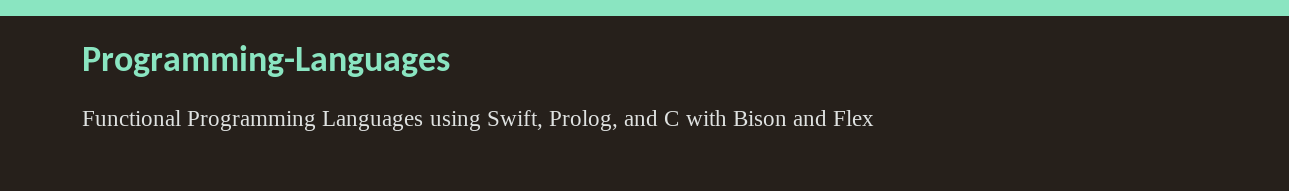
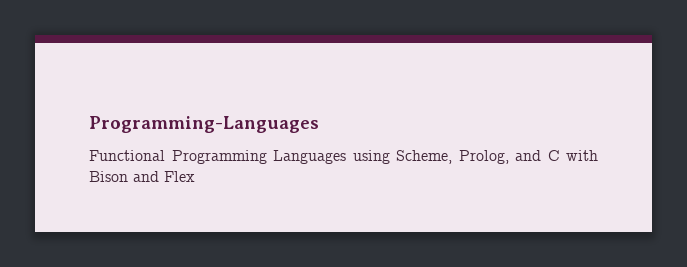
[486,110,543,130] Swift, -> [396,150,452,164] Scheme,

